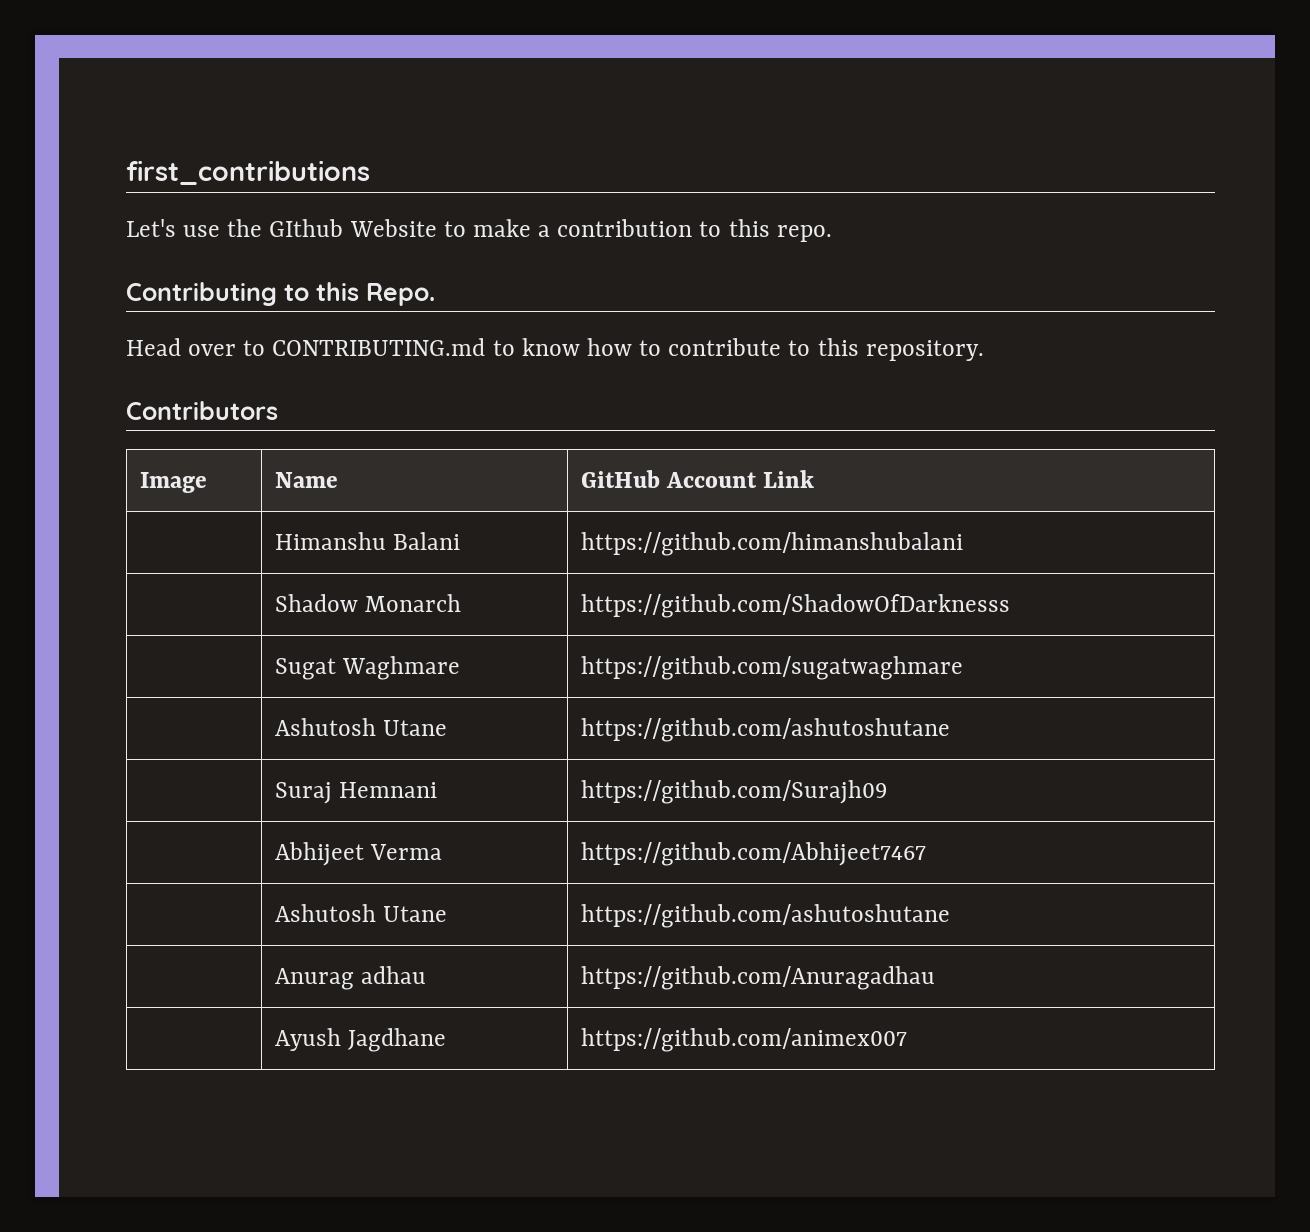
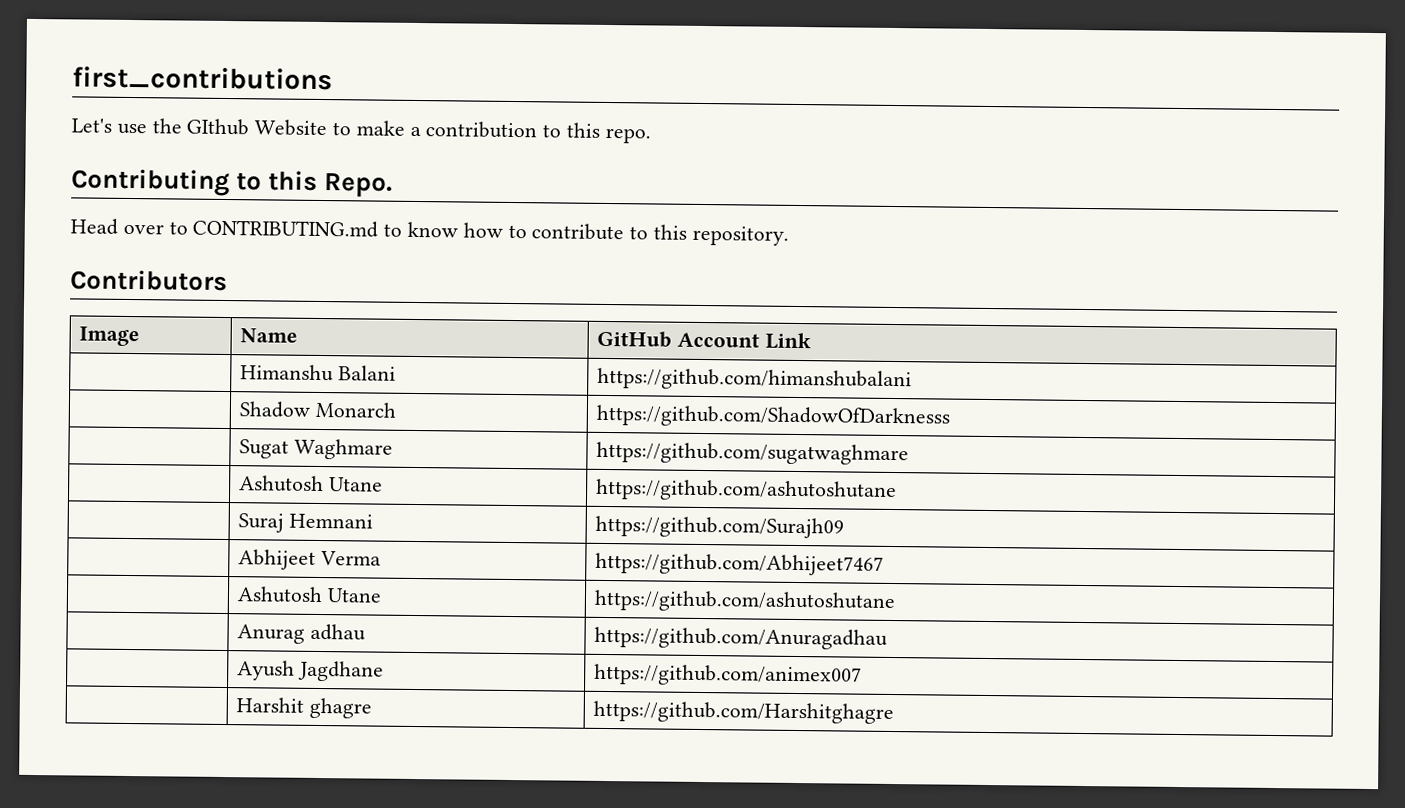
(907, 1040) none -> [236,697,372,719] [593,700,895,725] // | Harshit ghagre | https://github.com/Harshitghagre

